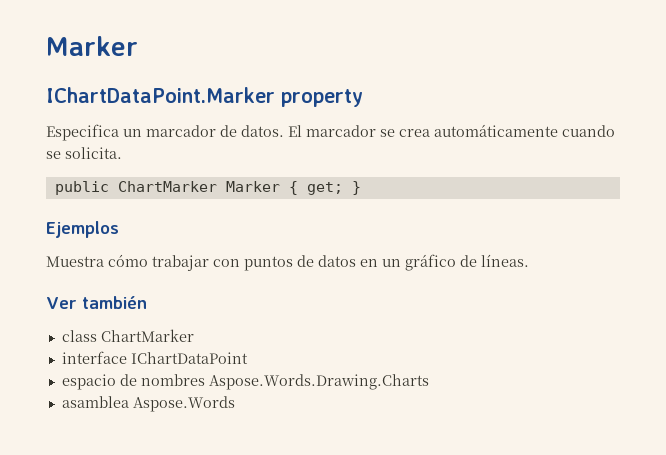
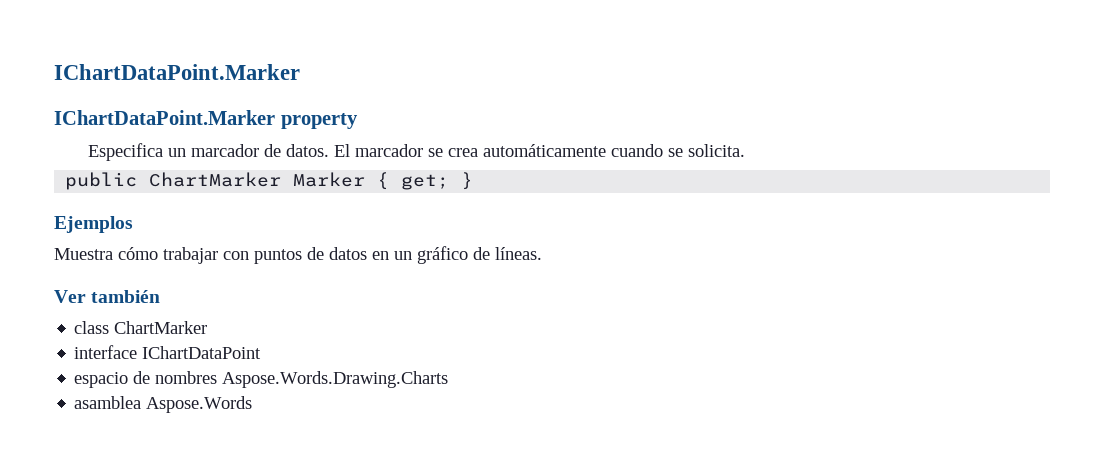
[46,36,138,56] Marker -> [54,64,300,80] IChartDataPoint.Marker

